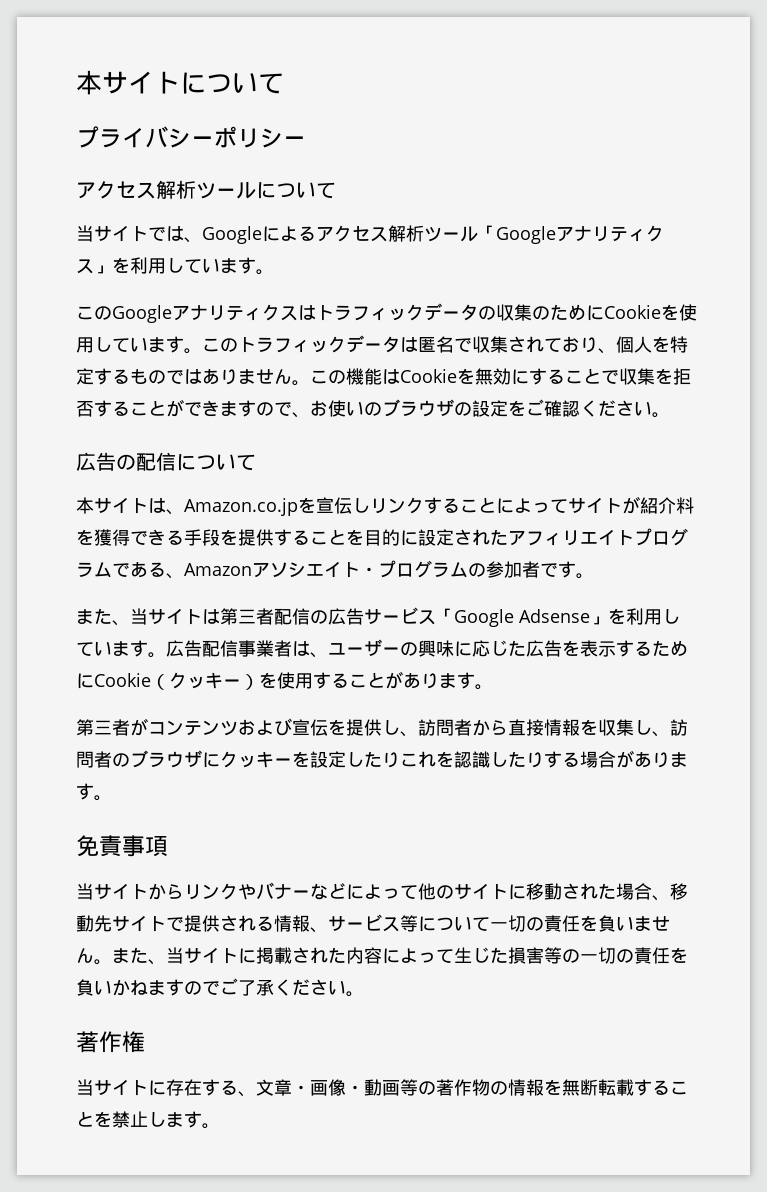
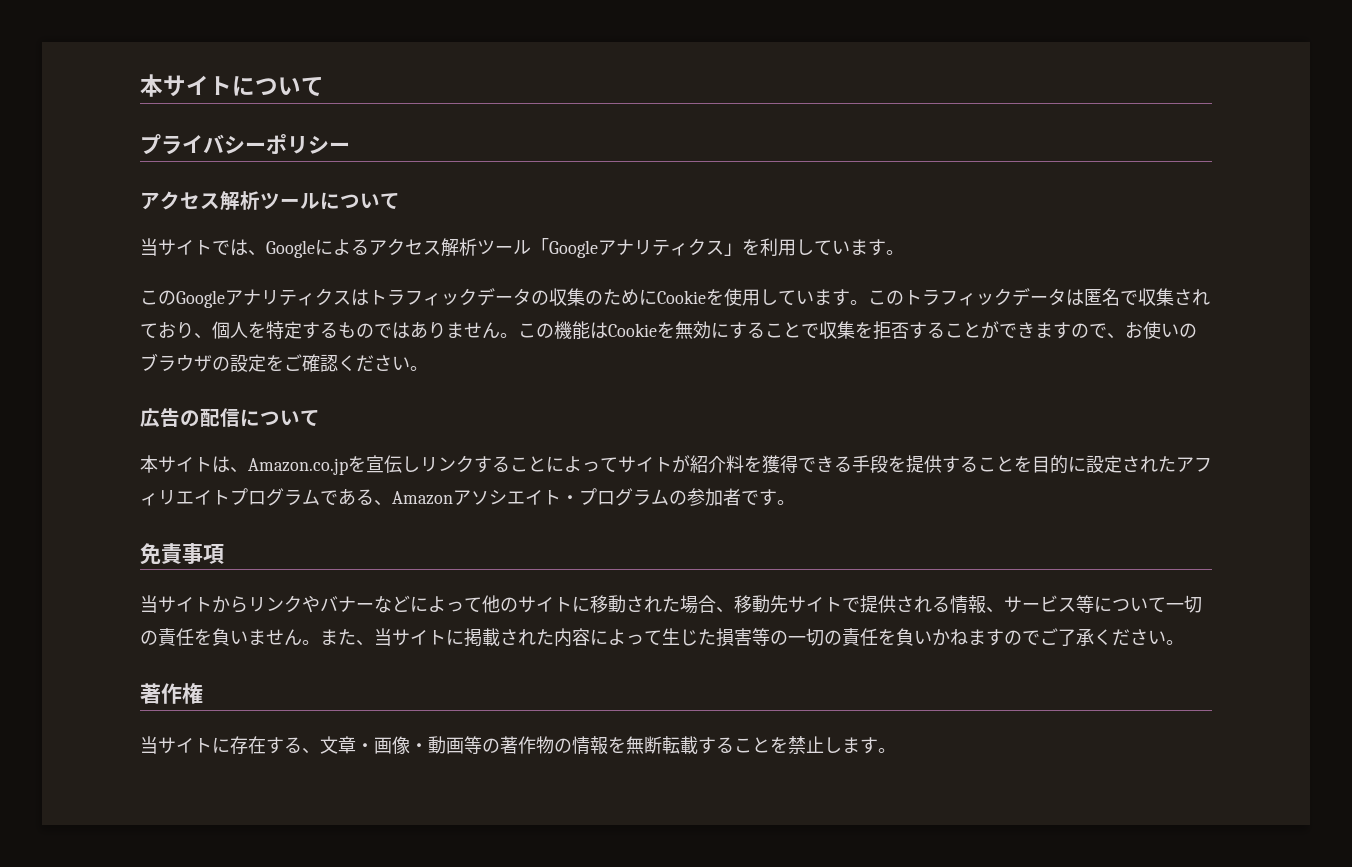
[76,607,680,627] [76,639,688,658] [76,671,493,690] [76,718,688,737] [76,750,688,768] [76,783,112,801] // また、当サイトは第三者配信の広告サービス「Google Adsense」を利用しています。広告配信事業者は、ユーザーの興味に応じた広告を表示するためにCookie（クッキー）を使用することがあります。 // 第三者がコンテンツおよび宣伝を提供し、訪問者から直接情報を収集し、訪問者のブラウザにクッキーを設定したりこれを認識したりする場合があります。 -> (795, 502) none

